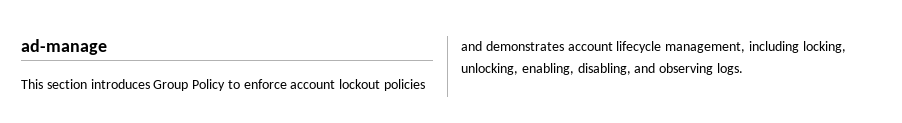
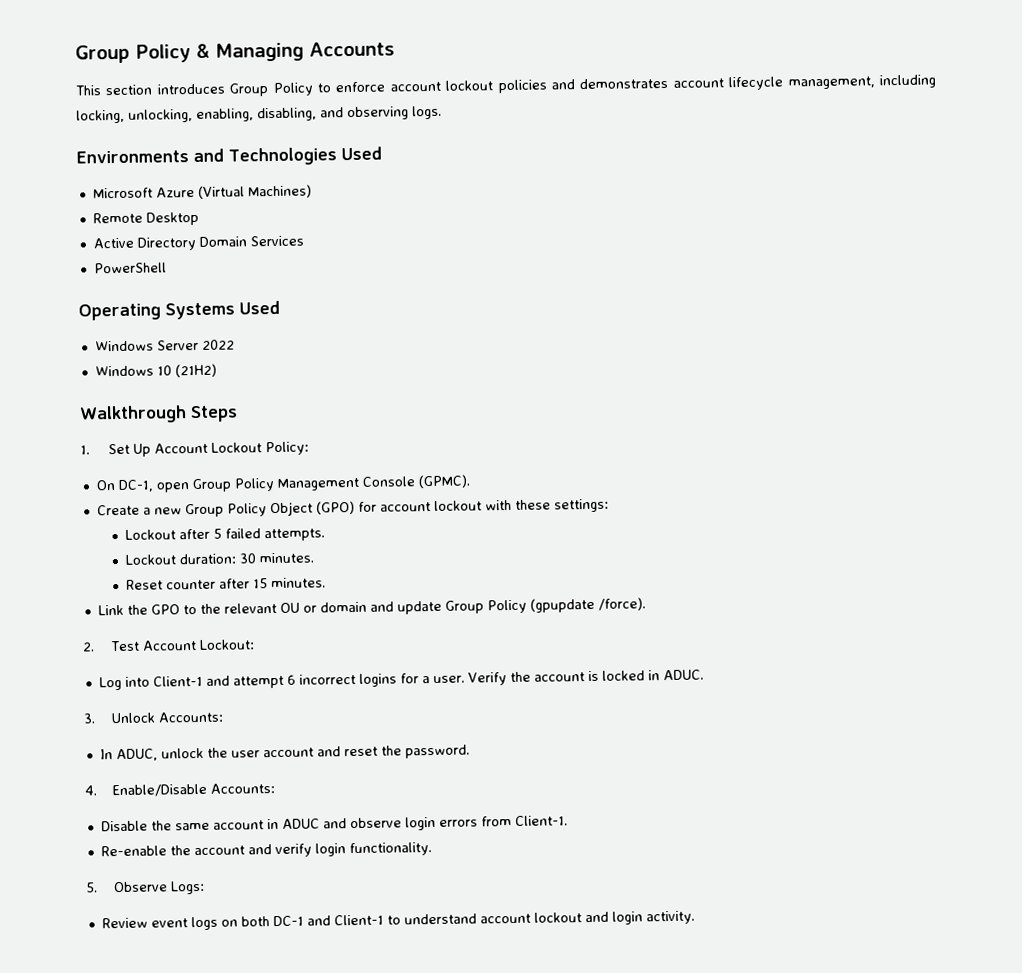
[21,39,107,55] ad-manage -> [75,41,395,64] Group Policy & Managing Accounts
(743, 69) none -> [76,146,382,166] [92,184,312,199] [92,211,199,226] [92,235,304,251] [93,262,167,274] [78,300,280,321] [94,339,235,352] [94,363,217,378] [79,405,238,424] [80,441,309,457] [95,474,471,493] [96,498,609,518] [124,528,325,542] [124,552,314,565] [125,577,326,590] [97,597,646,616] [82,639,255,652] [98,669,704,691] [83,711,223,724] [99,744,470,762] [84,783,275,798] [100,815,568,832] [100,842,432,858] [86,880,205,895] [101,910,695,931] // Environments and Technologies Used // Microsoft Azure (Virtual Machines) // Remote Desktop // Active Directory Domain Services // PowerShell // Operating Systems Used // Windows Server 2022 // Windows 10 (21H2) // Walkthrough Steps // 1. Set Up Account Lockout Policy: // On DC-1, open Group Policy Management Console (GPMC). // Create a new Group Policy Object (GPO) for account lockout with these settings: // Lockout after 5 failed attempts. // Lockout duration: 30 minutes. // Reset counter after 15 minutes. // Link the GPO to the relevant OU or domain and update Group Policy (gpupdate /force). // 2. Test Account Lockout: // Log into Client-1 and attempt 6 incorrect logins for a user. Verify the account is locked in ADUC. // 3. Unlock Accounts: // In ADUC, unlock the user account and reset the password. // 4. Enable/Disable Accounts: // Disable the same account in ADUC and observe login errors from Client-1. // Re-enable the account and verify login functionality. // 5. Observe Logs: // Review event logs on both DC-1 and Client-1 to understand account lockout and login activity.

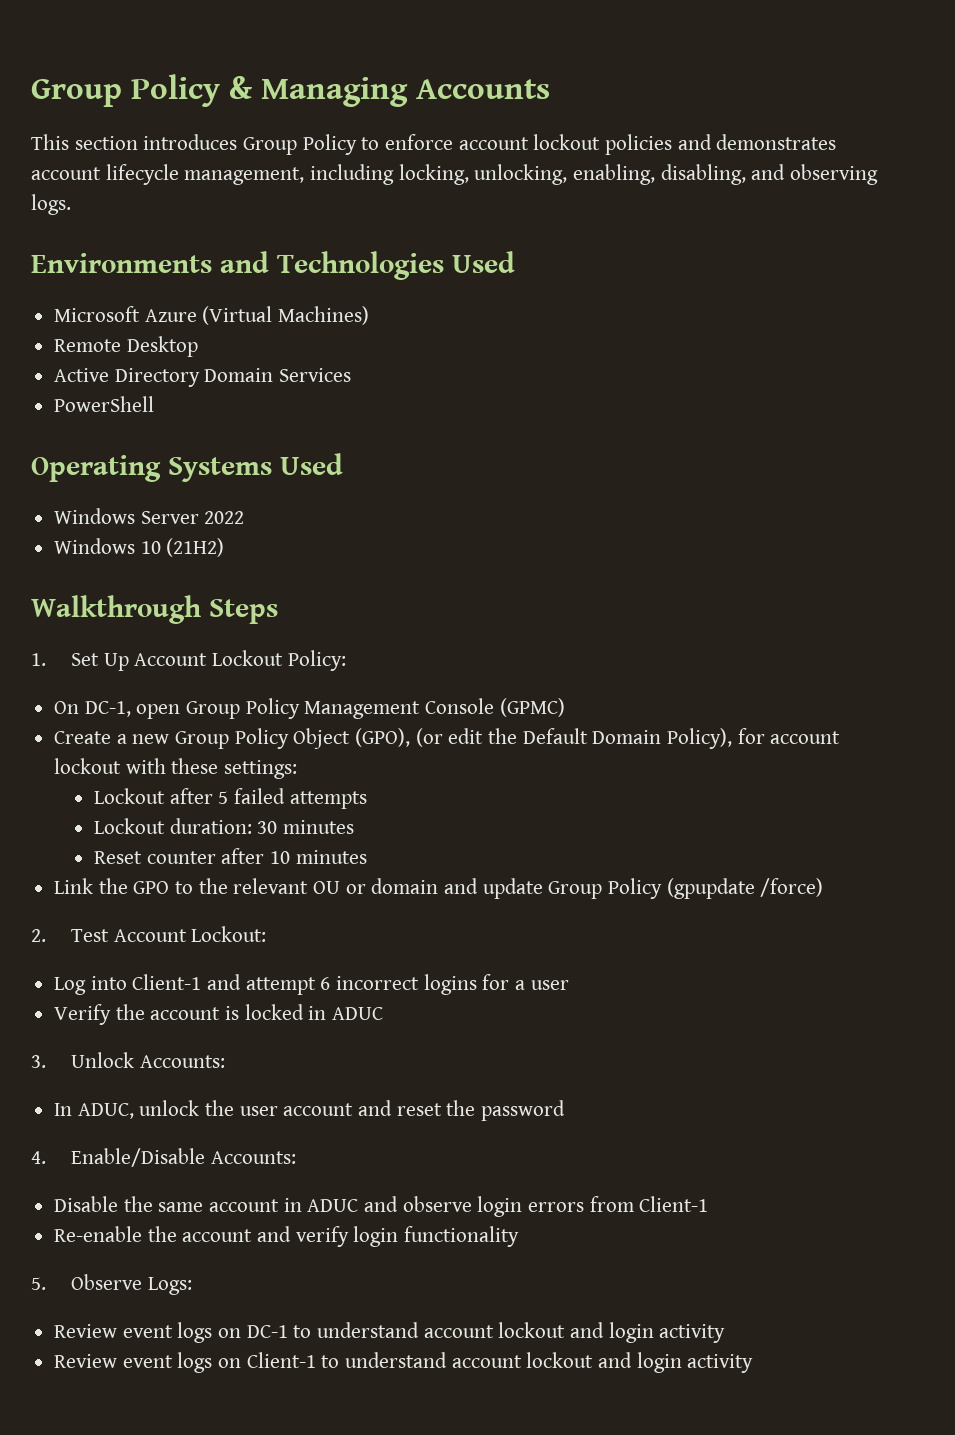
[417,474,471,489] (GPMC). -> [499,698,565,717] (GPMC)
[315,500,355,515] (GPO) -> [355,728,733,749] (GPO), (or edit the Default Domain Policy),
[263,528,325,542] attempts. -> [289,791,367,809] attempts
[258,552,314,564] minutes. -> [282,820,354,834] minutes
[252,577,326,589] 15 minutes. -> [269,850,367,864] 10 minutes
[597,597,646,611] /force). -> [760,878,824,897] /force)
[432,675,465,684] user. -> [530,980,569,990] user //
[662,669,704,681] ADUC. -> [332,1007,384,1020] ADUC
[404,744,470,759] password. -> [481,1100,566,1121] password
[514,815,568,826] Client-1. -> [639,1196,709,1212] Client-1
[348,842,432,857] functionality. -> [404,1226,520,1247] functionality
[240,915,331,927] both DC-1 and -> [246,1322,726,1343] [54,1352,242,1373] DC-1 to understand account lockout and login activity // Review event logs on
[645,910,695,925] activity. -> [687,1354,754,1373] activity

